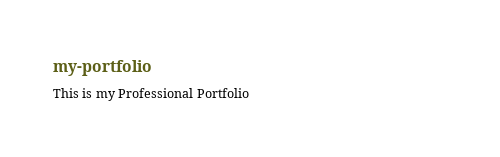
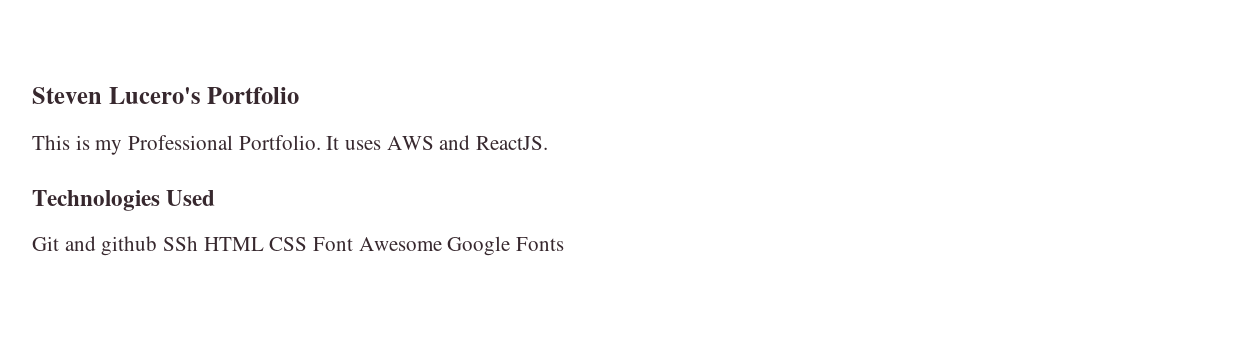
[53,60,152,76] my-portfolio -> [32,87,300,104] Steven Lucero's Portfolio
[196,88,249,98] Portfolio -> [238,135,549,150] [32,190,216,211] [32,236,565,256] Portfolio. It uses AWS and ReactJS. // Technologies Used // Git and github SSh HTML CSS Font Awesome Google Fonts

